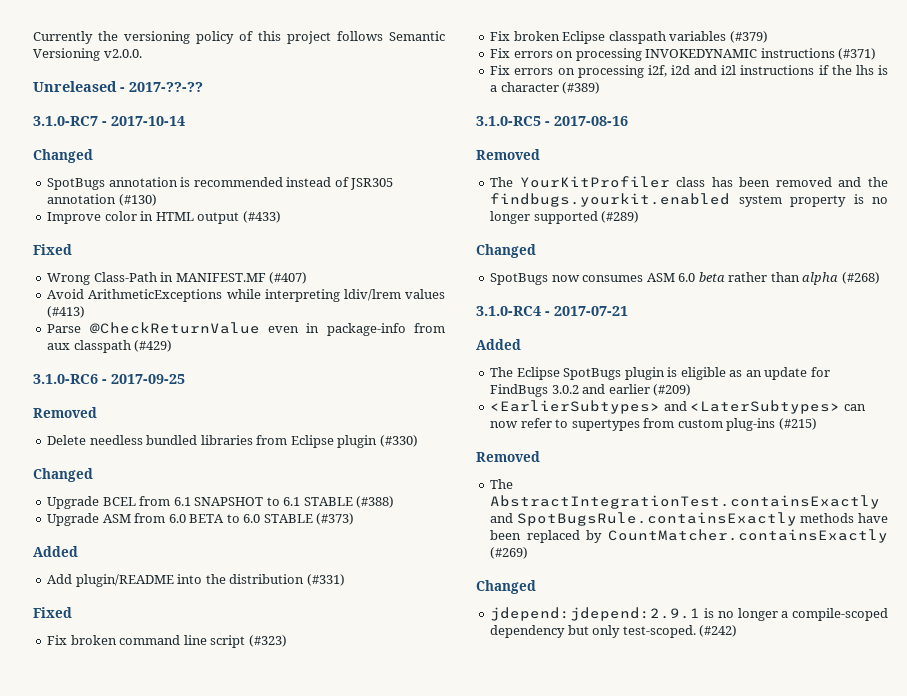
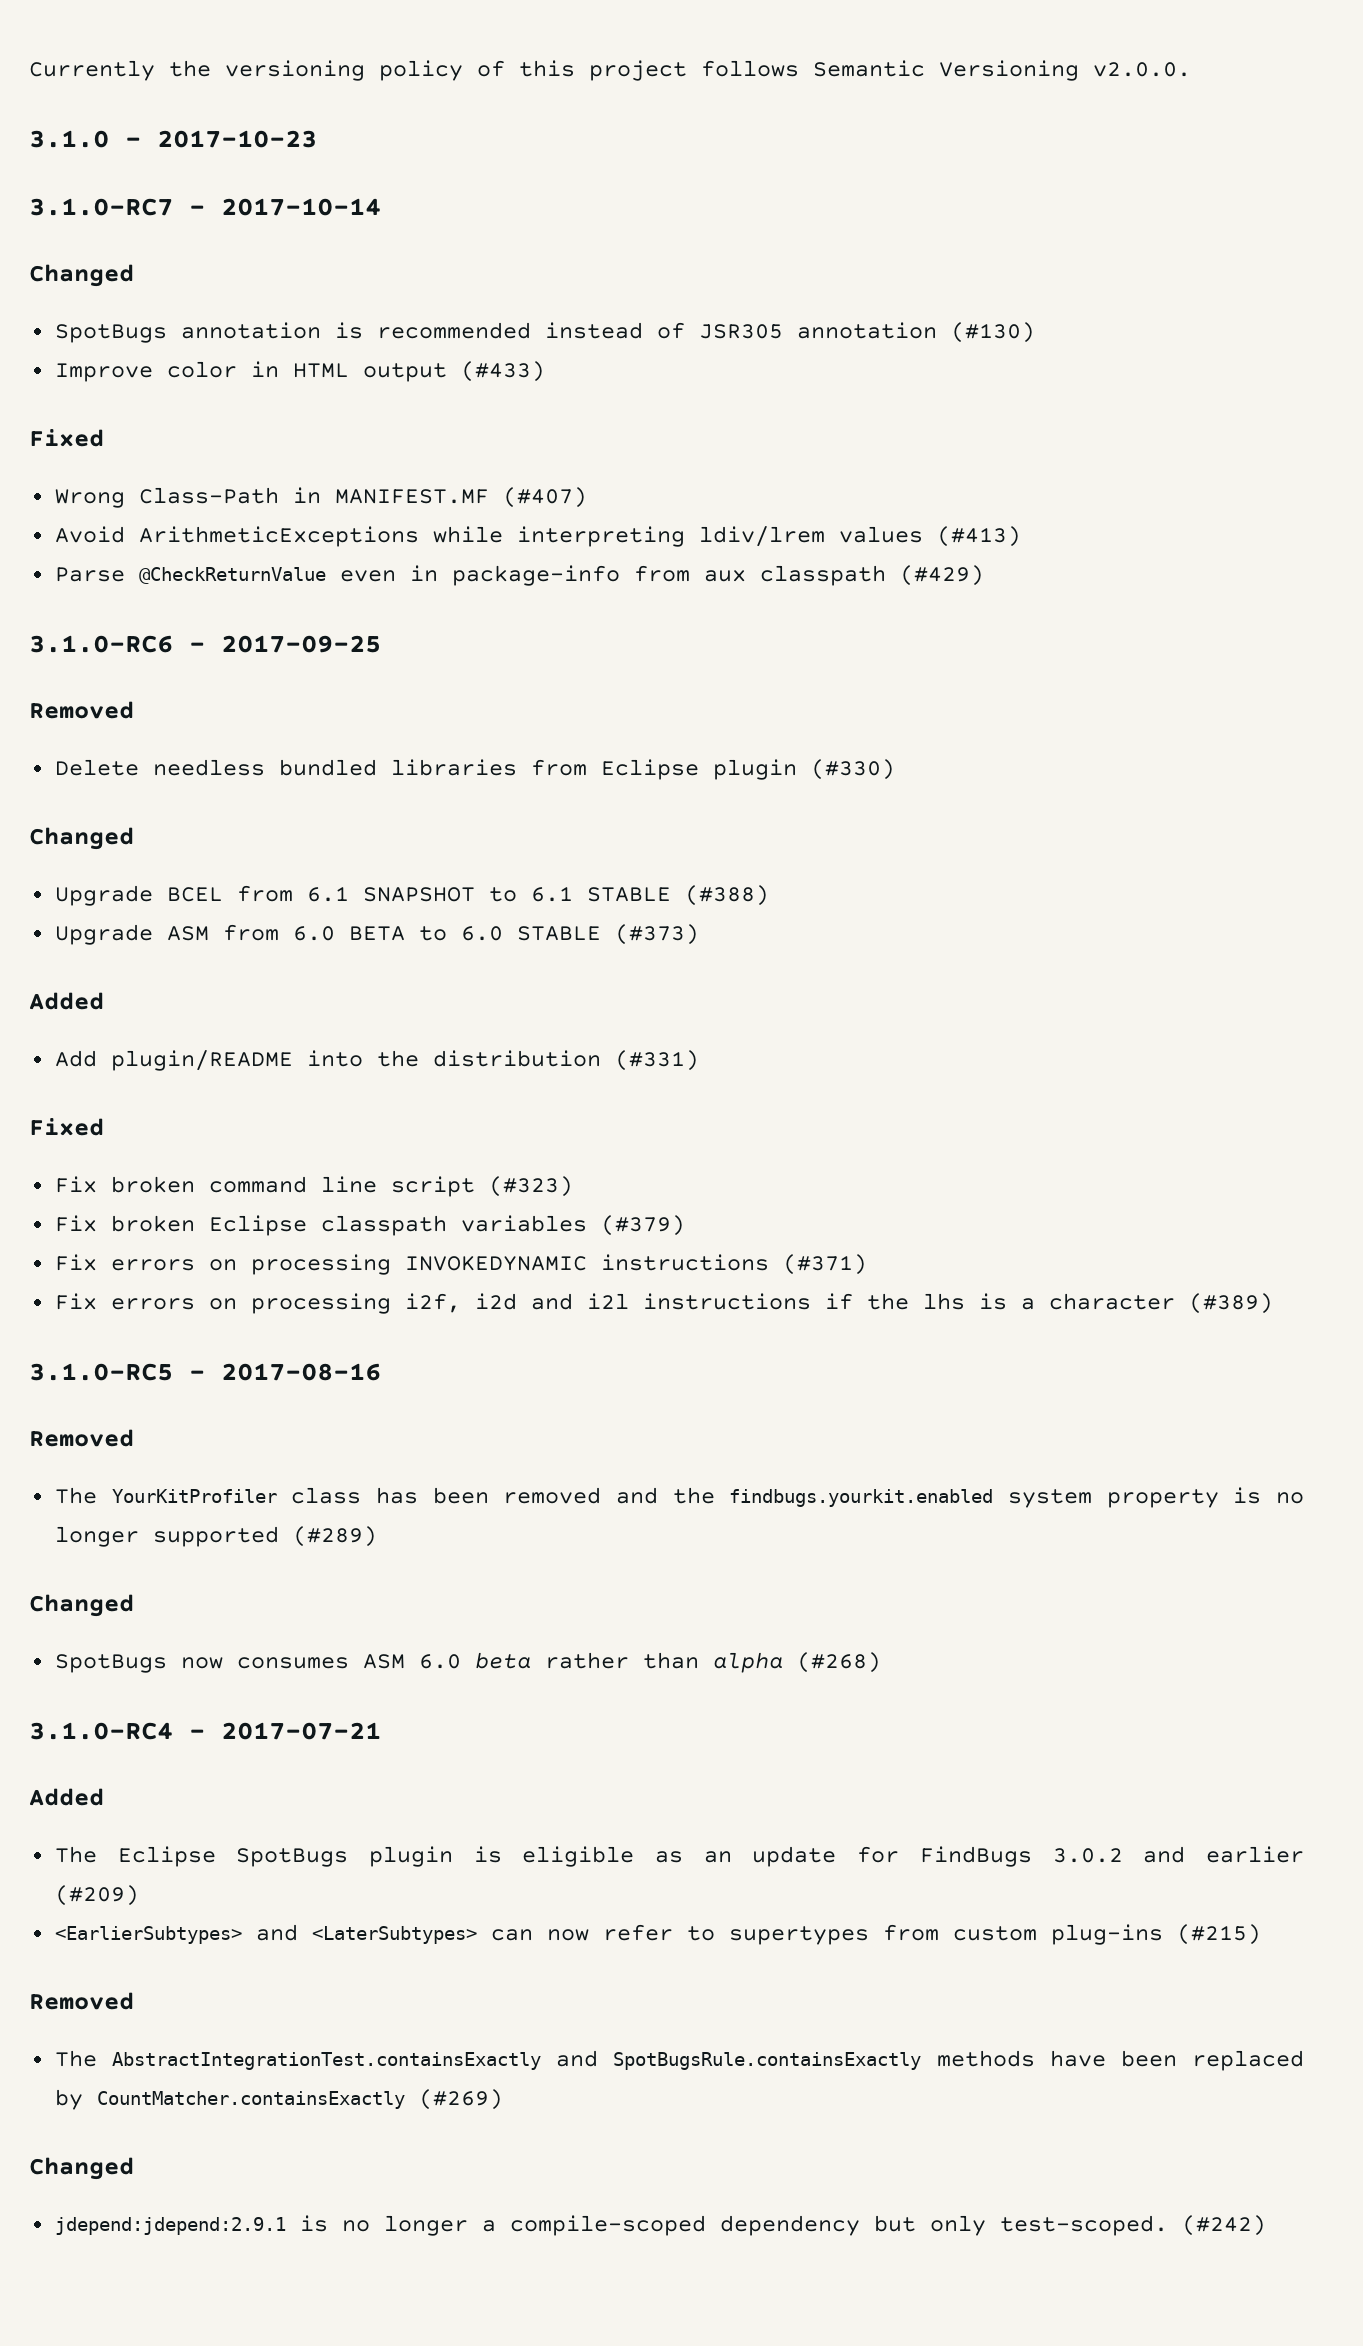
[33,81,203,92] Unreleased - 2017-??-?? -> [29,130,317,148] 3.1.0 - 2017-10-23

